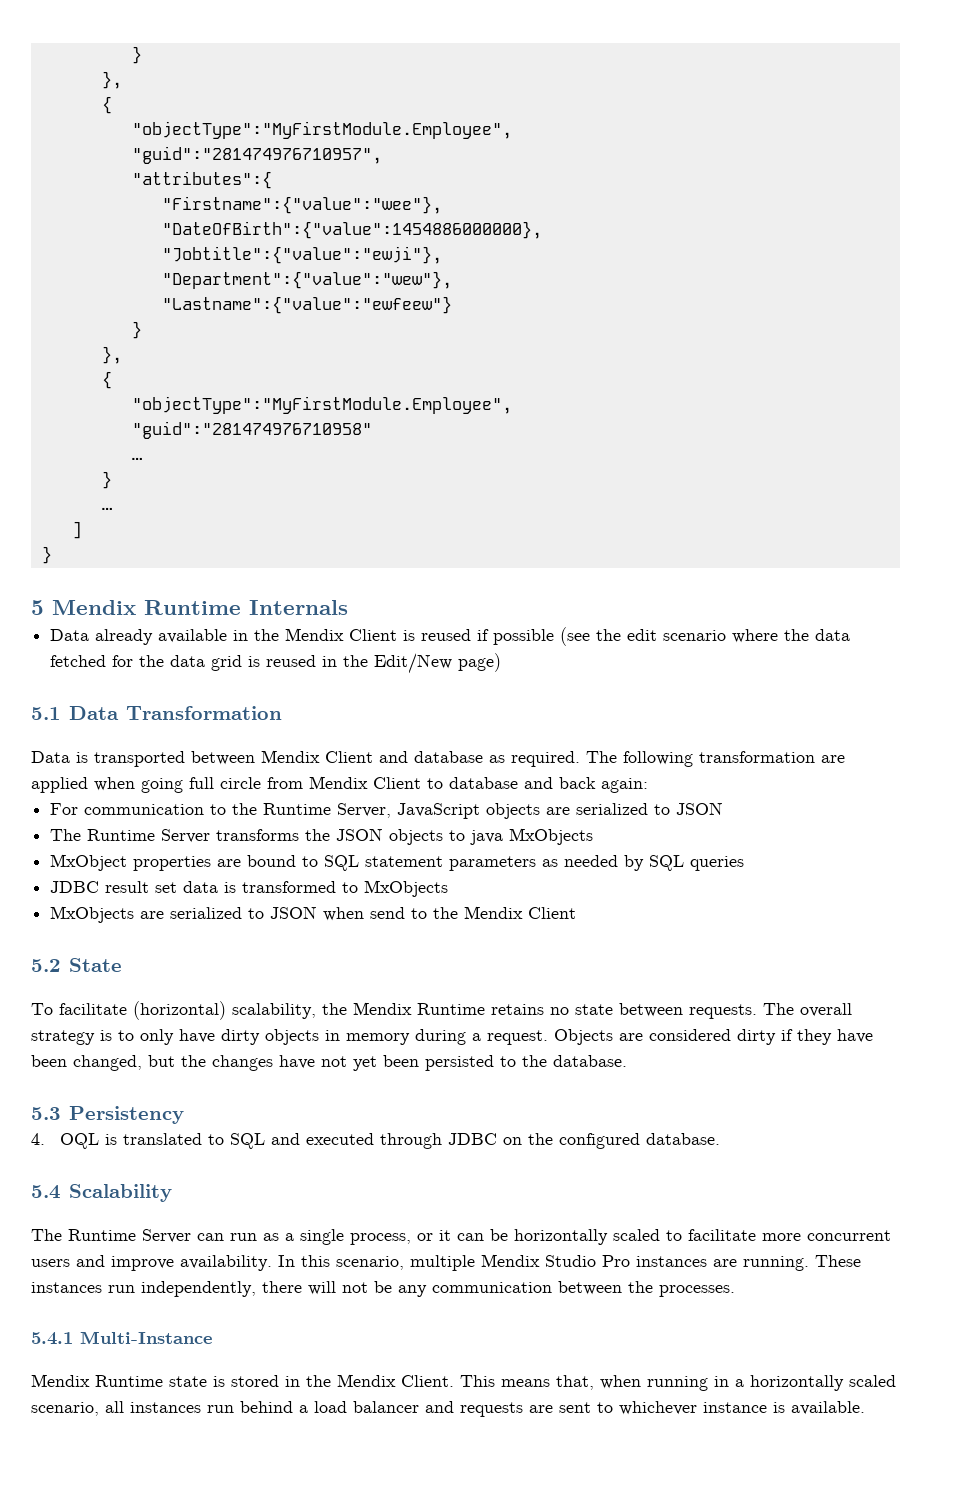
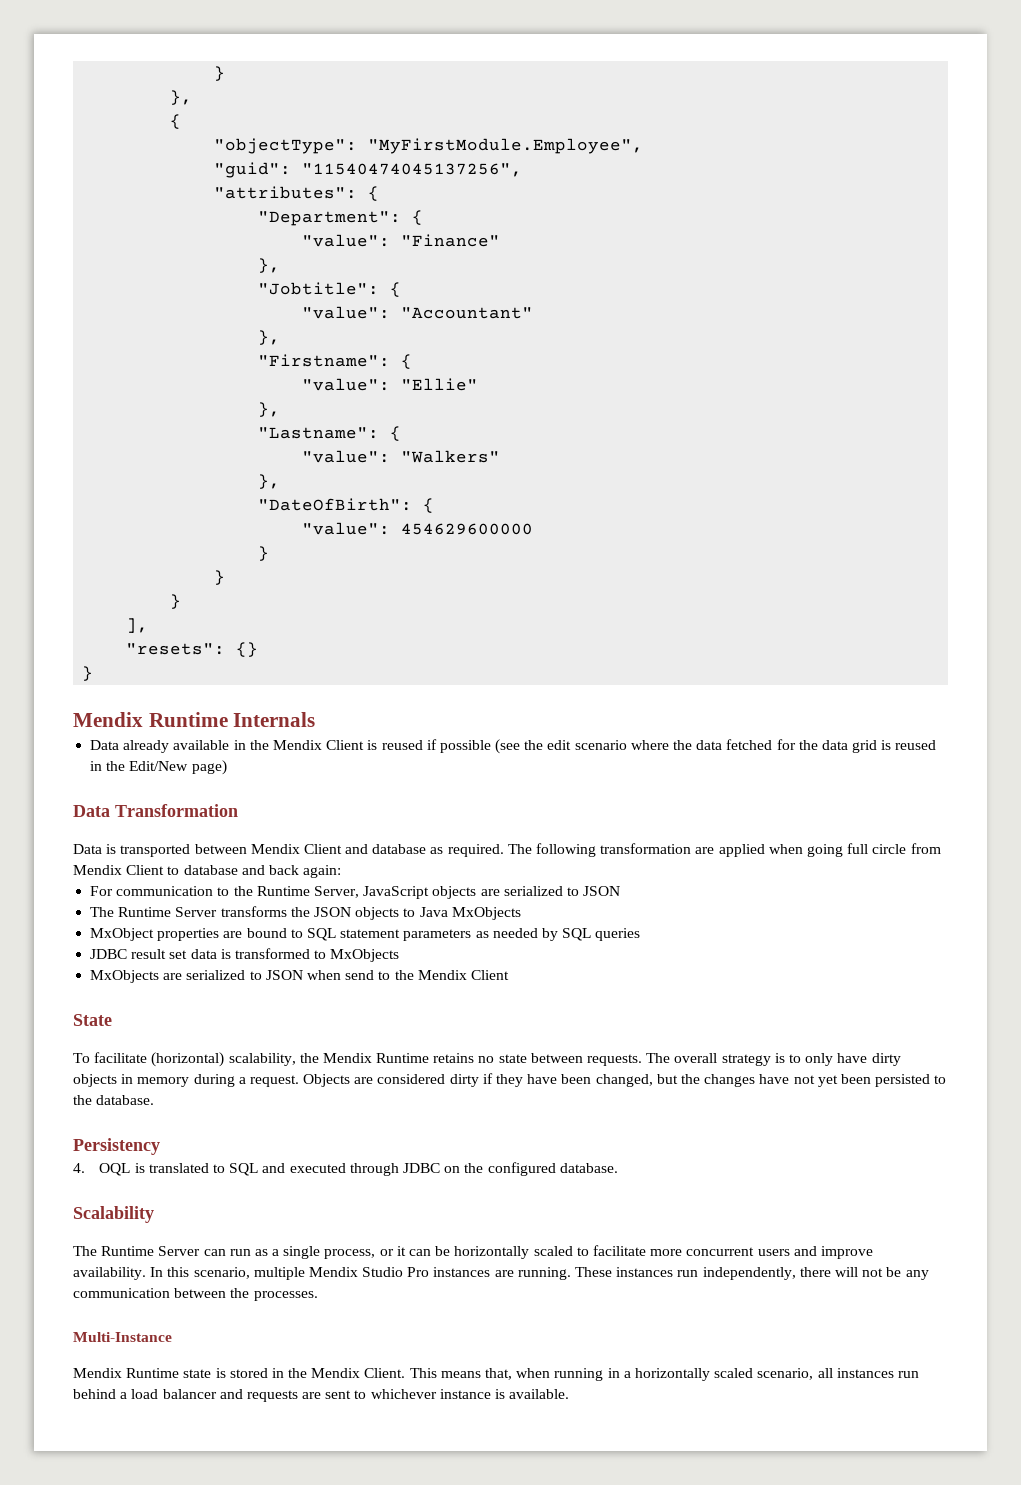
[131,46,142,64] [101,71,122,89] [101,96,112,114] [131,121,512,139] [131,146,382,164] [131,171,272,189] [161,196,442,214] [161,221,542,239] [161,246,442,264] [161,271,452,289] [161,296,452,314] [131,321,142,339] [101,346,122,364] [101,371,112,389] [131,396,512,414] [131,421,372,439] [131,457,142,460] [101,471,112,489] [101,507,112,510] [71,521,82,539] [41,546,52,564] [31,600,44,615] } // }, // { // "objectType":"MyFirstModule.Employee", // "guid":"281474976710957", // "attributes":{ // "Firstname":{"value":"wee"}, // "DateOfBirth":{"value":1454886000000}, // "Jobtitle":{"value":"ewji"}, // "Department":{"value":"wew"}, // "Lastname":{"value":"ewfeew"} // } // }, // { // "objectType":"MyFirstModule.Employee", // "guid":"281474976710958" // … // } // … // ] // } // 5 -> [214,66,226,81] [170,90,193,105] [170,114,182,129] [214,138,644,154] [214,162,523,178] [214,186,380,201] [258,210,424,226] [302,234,501,247] [258,258,281,273] [258,282,402,297] [302,306,534,319] [258,330,281,345] [258,354,413,369] [302,378,479,391] [258,402,281,417] [258,426,402,441] [302,450,501,463] [258,474,281,489] [258,498,435,513] [302,522,534,535] [258,546,270,561] [214,570,226,585] [170,594,182,609] [126,618,149,633] [126,642,259,657] [82,666,94,681] } // }, // { // "objectType": "MyFirstModule.Employee", // "guid": "11540474045137256", // "attributes": { // "Department": { // "value": "Finance" // }, // "Jobtitle": { // "value": "Accountant" // }, // "Firstname": { // "value": "Ellie" // }, // "Lastname": { // "value": "Walkers" // }, // "DateOfBirth": { // "value": 454629600000 // } // } // } // ], // "resets": {} // } //
[31,707,61,720] 5.1 -> (227, 767) none
[470,830,504,845] java -> [419,907,448,917] Java
[31,959,61,972] 5.2 -> (509, 975) none
[31,1107,61,1120] 5.3 -> (155, 1100) none
[31,1185,61,1199] 5.4 -> (618, 1168) none
[31,1332,73,1345] 5.4.1 -> (318, 1296) none

